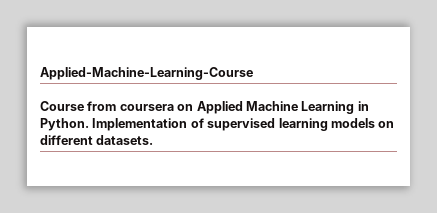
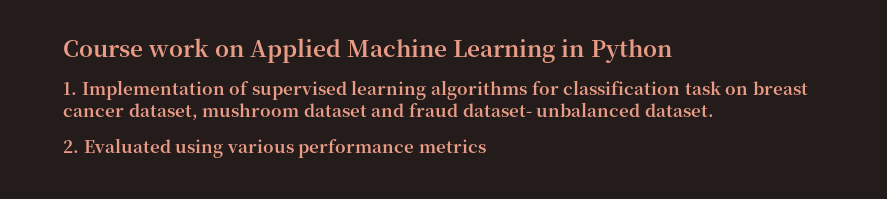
[40,67,253,80] [40,101,174,111] Applied-Machine-Learning-Course // Course from coursera -> [63,38,210,57] Course work
[40,118,89,131] Python. -> [590,39,672,63] [63,82,77,95] Python // 1.
[330,118,395,128] [40,135,154,145] models on different datasets. -> [430,80,808,100] [63,102,714,120] [63,138,486,158] algorithms for classification task on breast cancer dataset, mushroom dataset and fraud dataset- unbalanced dataset. // 2. Evaluated using various performance metrics

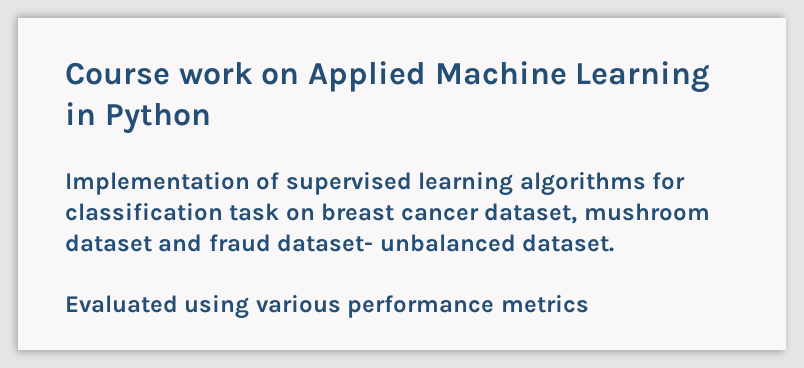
[63,82,77,95] 1. -> (211, 118) none
[63,140,79,153] 2. -> (615, 243) none

